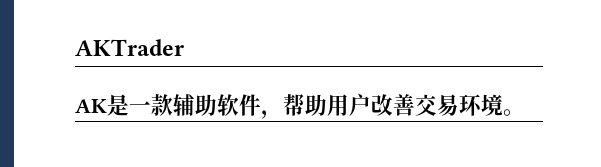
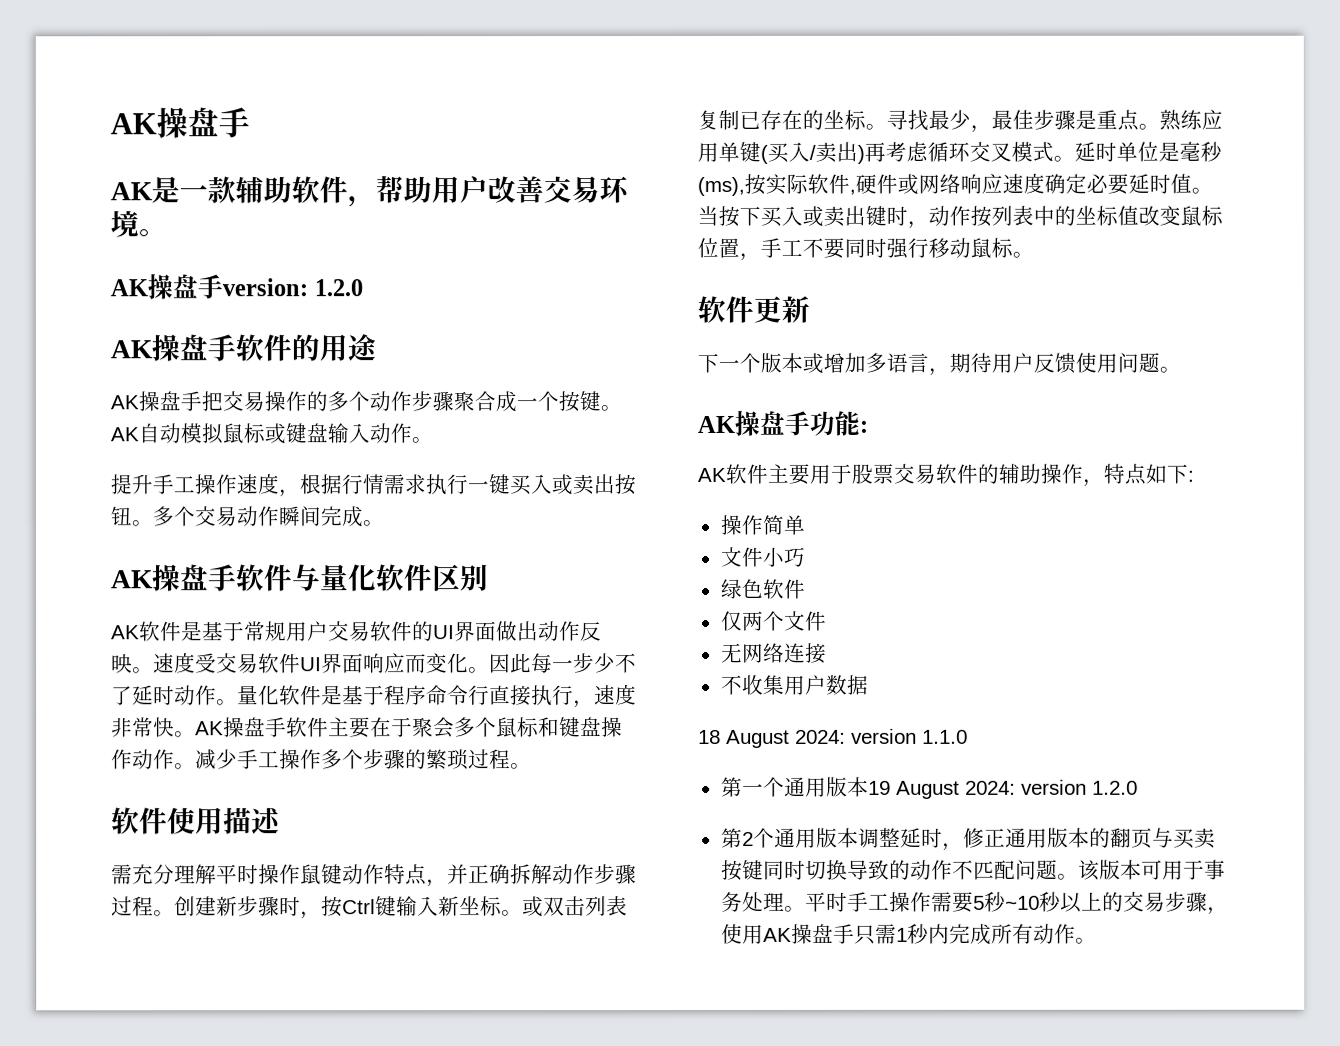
[75,39,184,56] AKTrader -> [110,107,250,139] AK操盘手
(525, 112) none -> [110,274,363,300] [110,334,377,362] [110,391,622,413] [110,423,433,445] [110,473,636,498] [110,506,385,528] [111,564,489,592] [111,621,602,642] [111,652,637,674] [111,684,637,709] [111,717,623,739] [111,749,532,771] [111,807,282,835] [111,864,637,888] [111,896,628,920] [697,109,1223,133] [697,141,1222,164] [697,172,1213,196] [697,205,1224,229] [697,237,1034,261] [697,295,810,323] [697,352,1181,376] [697,410,868,436] [697,463,1194,487] [719,514,806,535] [720,546,806,567] [720,578,806,599] [720,610,827,631] [720,642,827,664] [720,674,869,695] [698,728,968,748] [720,776,1138,799] [720,827,1216,851] [720,859,1226,881] [720,891,1229,915] [720,923,1097,945] // AK操盘手version: 1.2.0 // AK操盘手软件的用途 // AK操盘手把交易操作的多个动作步骤聚合成一个按键。AK自动模拟鼠标或键盘输入动作。 // 提升手工操作速度，根据行情需求执行一键买入或卖出按钮。多个交易动作瞬间完成。 // AK操盘手软件与量化软件区别 // AK软件是基于常规用户交易软件的UI界面做出动作反映。速度受交易软件UI界面响应而变化。因此每一步少不了延时动作。量化软件是基于程序命令行直接执行，速度非常快。AK操盘手软件主要在于聚会多个鼠标和键盘操作动作。减少手工操作多个步骤的繁琐过程。 // 软件使用描述 // 需充分理解平时操作鼠键动作特点，并正确拆解动作步骤过程。创建新步骤时，按Ctrl键输入新坐标。或双击列表复制已存在的坐标。寻找最少，最佳步骤是重点。熟练应用单键(买入/卖出)再考虑循环交叉模式。延时单位是毫秒(ms),按实际软件,硬件或网络响应速度确定必要延时值。当按下买入或卖出键时，动作按列表中的坐标值改变鼠标位置，手工不要同时强行移动鼠标。 // 软件更新 // 下一个版本或增加多语言，期待用户反馈使用问题。 // AK操盘手功能: // AK软件主要用于股票交易软件的辅助操作，特点如下: // 操作简单 // 文件小巧 // 绿色软件 // 仅两个文件 // 无网络连接 // 不收集用户数据 // 18 August 2024: version 1.1.0 // 第一个通用版本19 August 2024: version 1.2.0 // 第2个通用版本调整延时，修正通用版本的翻页与买卖按键同时切换导致的动作不匹配问题。该版本可用于事务处理。平时手工操作需要5秒~10秒以上的交易步骤，使用AK操盘手只需1秒内完成所有动作。

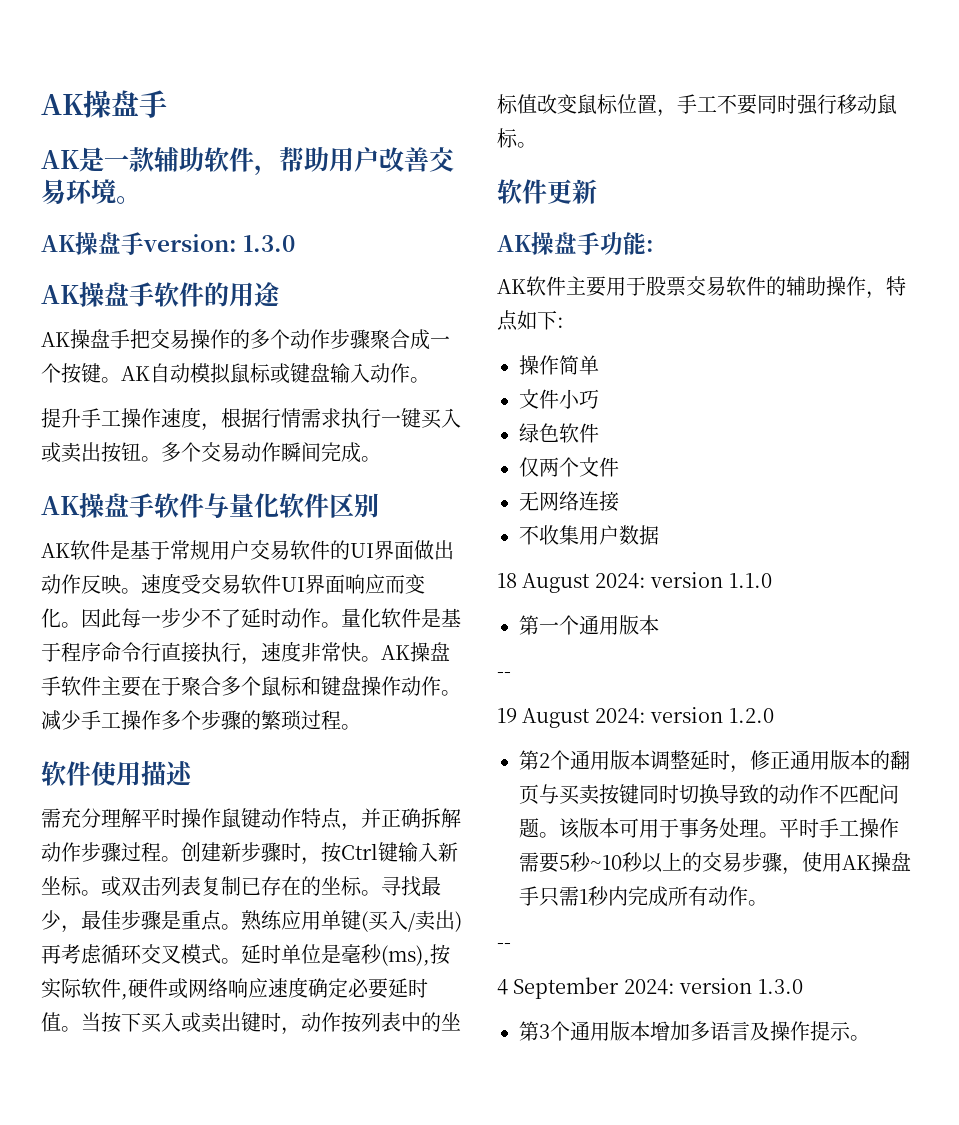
[313,279,363,297] 1.2.0 -> [243,235,296,252] 1.3.0
[433,717,455,739] 会 -> [201,676,221,696] 合
[697,352,1181,376] // 下一个版本或增加多语言，期待用户反馈使用问题。 -> (597, 191) none
(869, 786) none -> [497,672,511,678] // -- //
(1097, 940) none -> [497,943,511,949] [497,977,803,999] [519,1021,870,1041] // -- // 4 September 2024: version 1.3.0 // 第3个通用版本增加多语言及操作提示。

